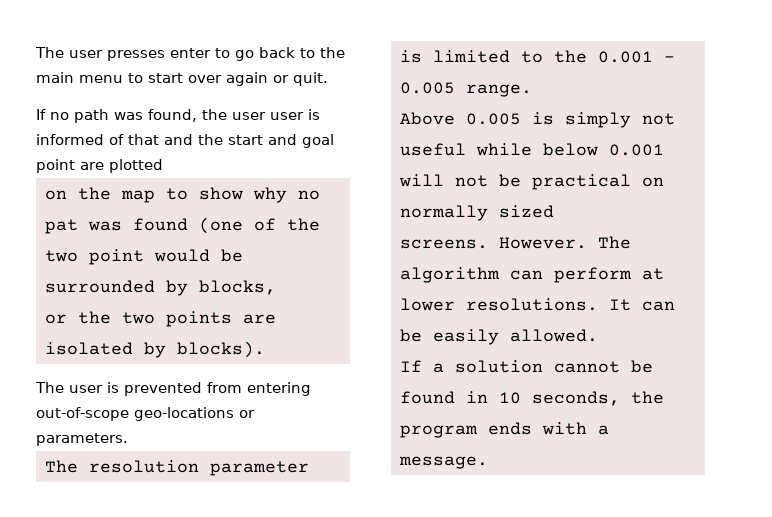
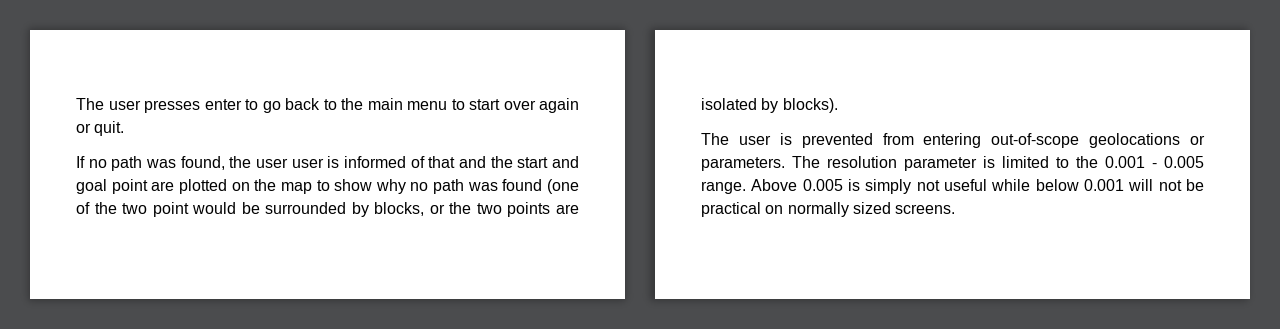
(163, 166) // -> (227, 186) none
[44,219,78,234] pat -> [433,179,465,194] path
(276, 287) // -> (425, 209) none
[134,407,234,421] geo-locations -> [1089,133,1181,148] geolocations
(128, 439) // -> (785, 164) none
(532, 90) // -> (746, 187) none
[399,236,631,249] [399,267,664,283] [399,298,675,311] [399,329,598,345] [399,360,653,373] [399,391,664,406] [399,422,609,438] [398,456,488,469] // screens. However. The algorithm can perform at lower resolutions. It can be easily allowed. // If a solution cannot be found in 10 seconds, the program ends with a message. -> [895,204,956,214] screens.

